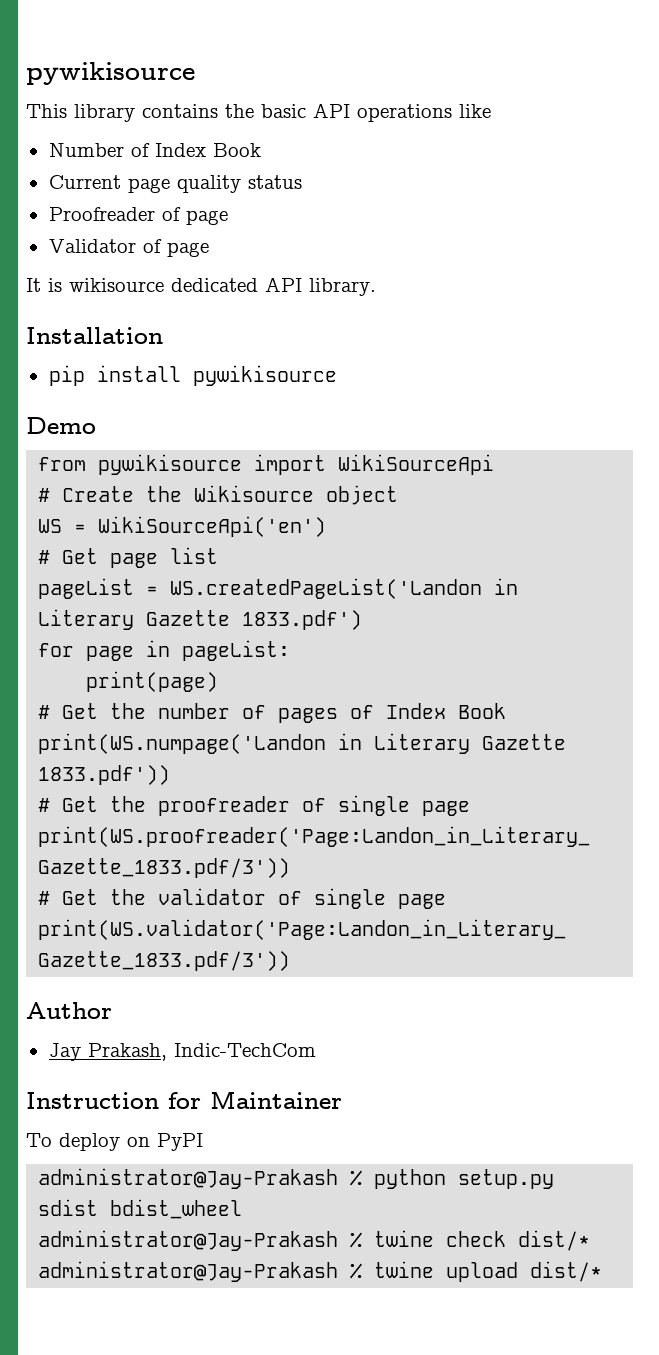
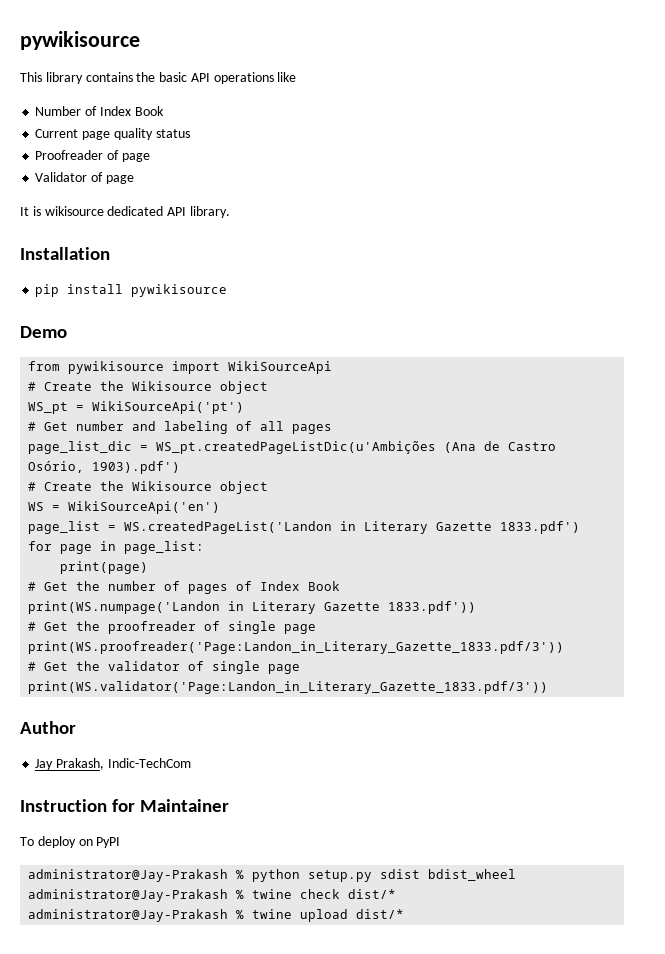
[38,516,327,537] [38,547,219,568] [38,578,135,599] WS = WikiSourceApi('en') // # Get page list // pageList -> [28,401,245,414] [28,421,333,434] [28,441,557,454] [28,461,181,474] [28,481,269,494] [28,501,221,514] [28,521,101,534] WS_pt = WikiSourceApi('pt') // # Get number and labeling of all pages // page_list_dic = WS_pt.createdPageListDic(u'Ambições (Ana de Castro Osório, 1903).pdf') // # Create the Wikisource object // WS = WikiSourceApi('en') // page_list
[182,640,291,661] pageList: -> [124,541,205,554] page_list:

